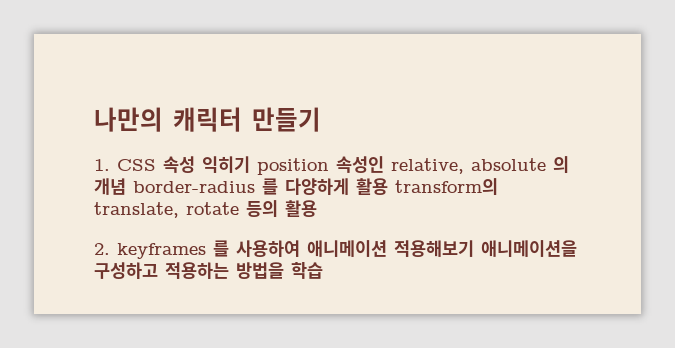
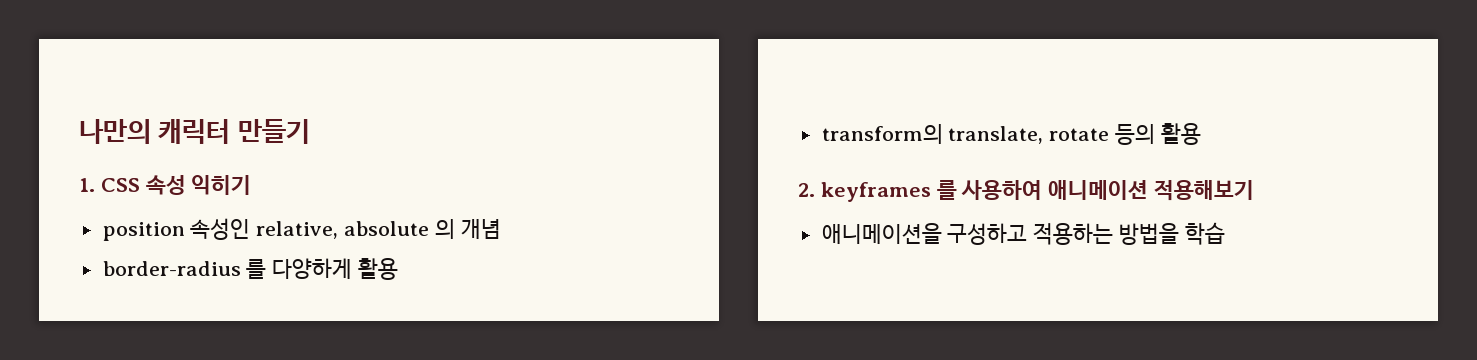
(250, 164) none -> (252, 185) //
(126, 186) none -> (501, 229) //
(388, 186) none -> (399, 269) //
(474, 248) none -> (1255, 190) //

